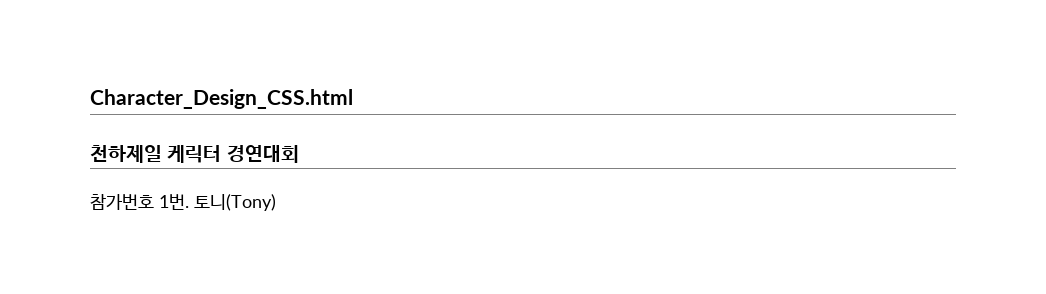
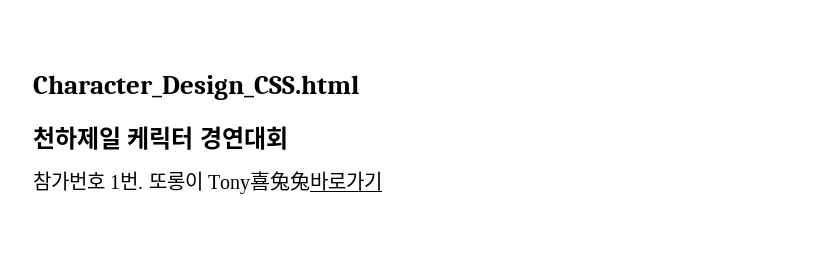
[194,194,276,211] 토니(Tony) -> [148,171,383,194] 또롱이 Tony喜兔兔바로가기

